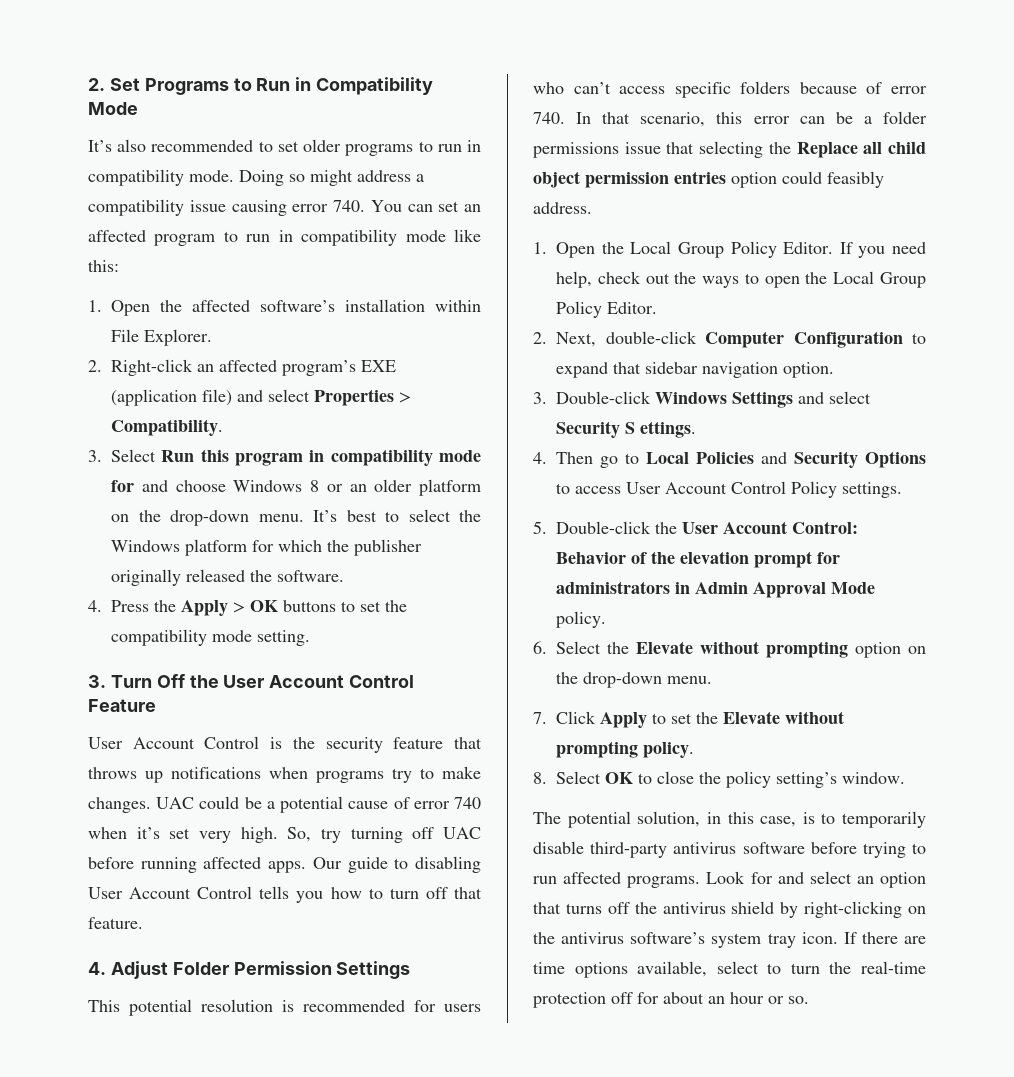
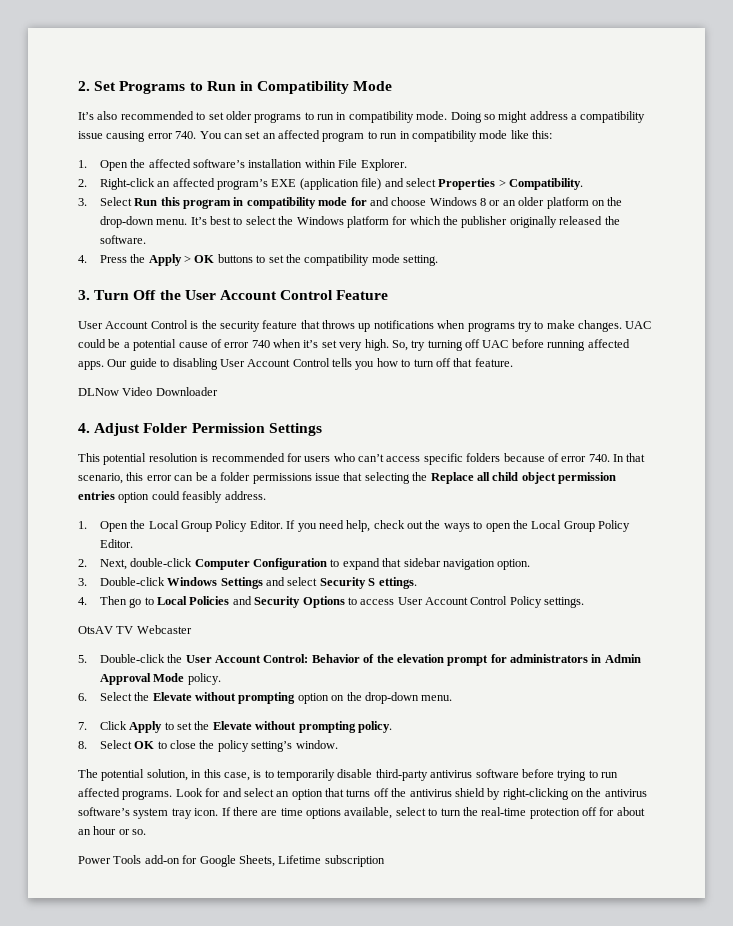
(143, 923) none -> [78,387,218,396] // DLNow Video Downloader
(902, 490) none -> [78,625,192,634] // OtsAV TV Webcaster
(809, 1000) none -> [78,855,385,867] // Power Tools add-on for Google Sheets, Lifetime subscription

